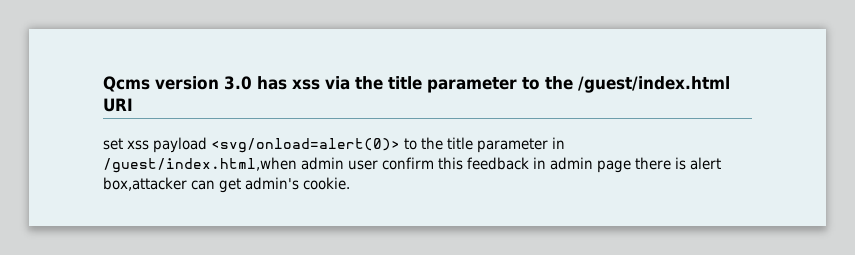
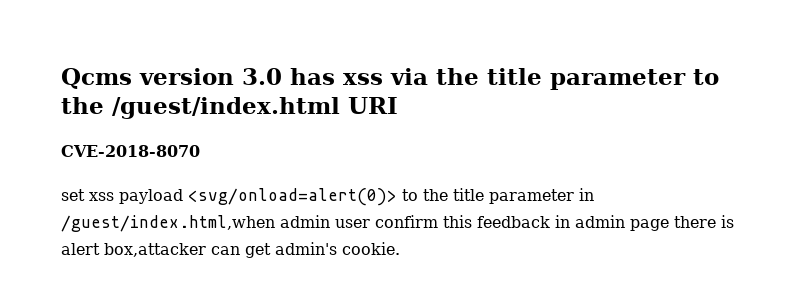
(133, 105) none -> [61,145,200,157] // CVE-2018-8070

